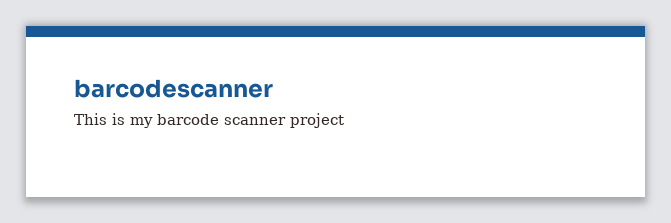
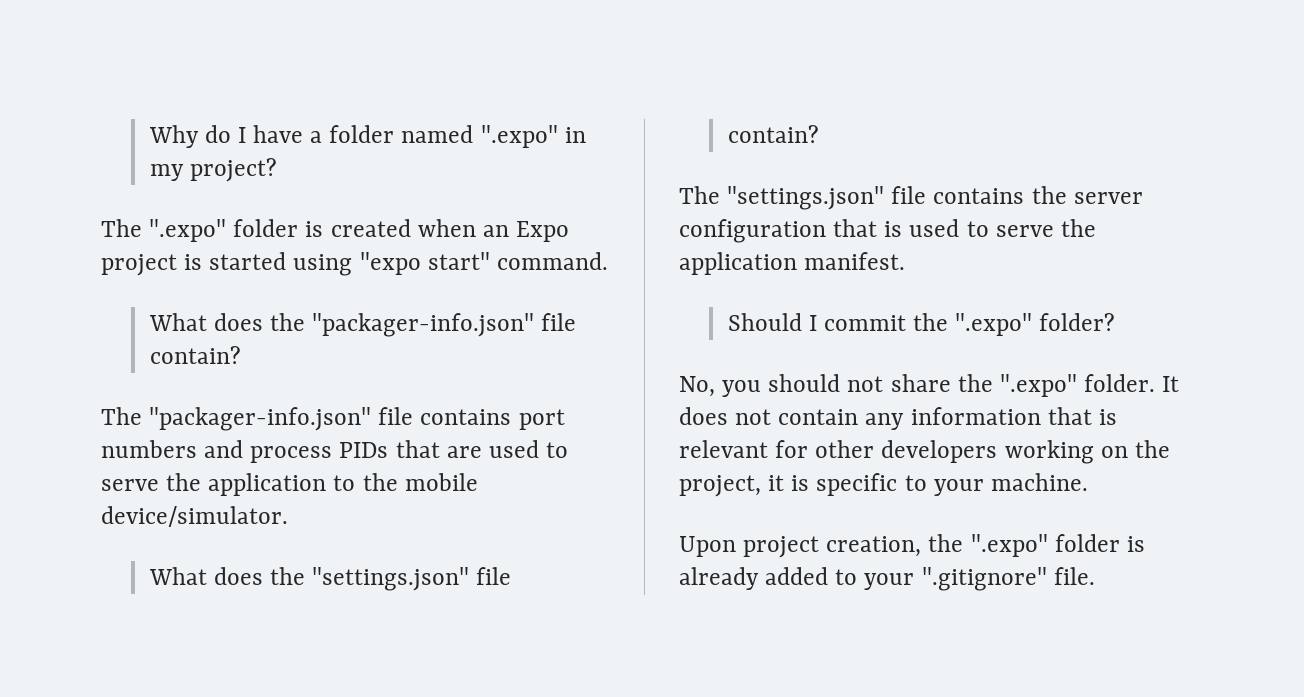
[74,79,273,98] [74,113,344,128] barcodescanner // This is my barcode scanner project -> [148,125,586,148] [149,158,277,182] [101,219,570,242] [101,252,608,276] [148,313,577,337] [149,346,241,364] [101,407,565,431] [101,440,569,463] [101,473,478,496] [101,506,288,527] [148,567,512,591] [727,125,819,143] [679,186,1143,210] [679,219,1096,243] [679,252,906,275] [727,313,1116,336] [679,374,1180,397] [679,407,1117,430] [679,440,1170,464] [679,473,1088,497] [679,534,1145,558] [679,567,1095,591] Why do I have a folder named ".expo" in my project? // The ".expo" folder is created when an Expo project is started using "expo start" command. // What does the "packager-info.json" file contain? // The "packager-info.json" file contains port numbers and process PIDs that are used to serve the application to the mobile device/simulator. // What does the "settings.json" file contain? // The "settings.json" file contains the server configuration that is used to serve the application manifest. // Should I commit the ".expo" folder? // No, you should not share the ".expo" folder. It does not contain any information that is relevant for other developers working on the project, it is specific to your machine. // Upon project creation, the ".expo" folder is already added to your ".gitignore" file.

